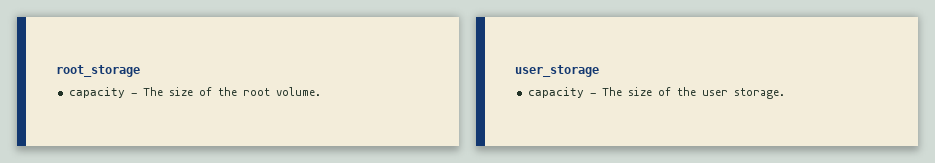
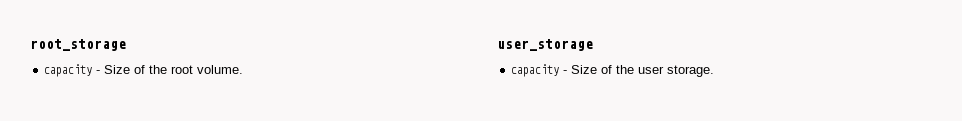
[142,87,193,96] The size -> [104,65,131,74] Size
[601,87,652,96] The size -> [571,65,598,74] Size

